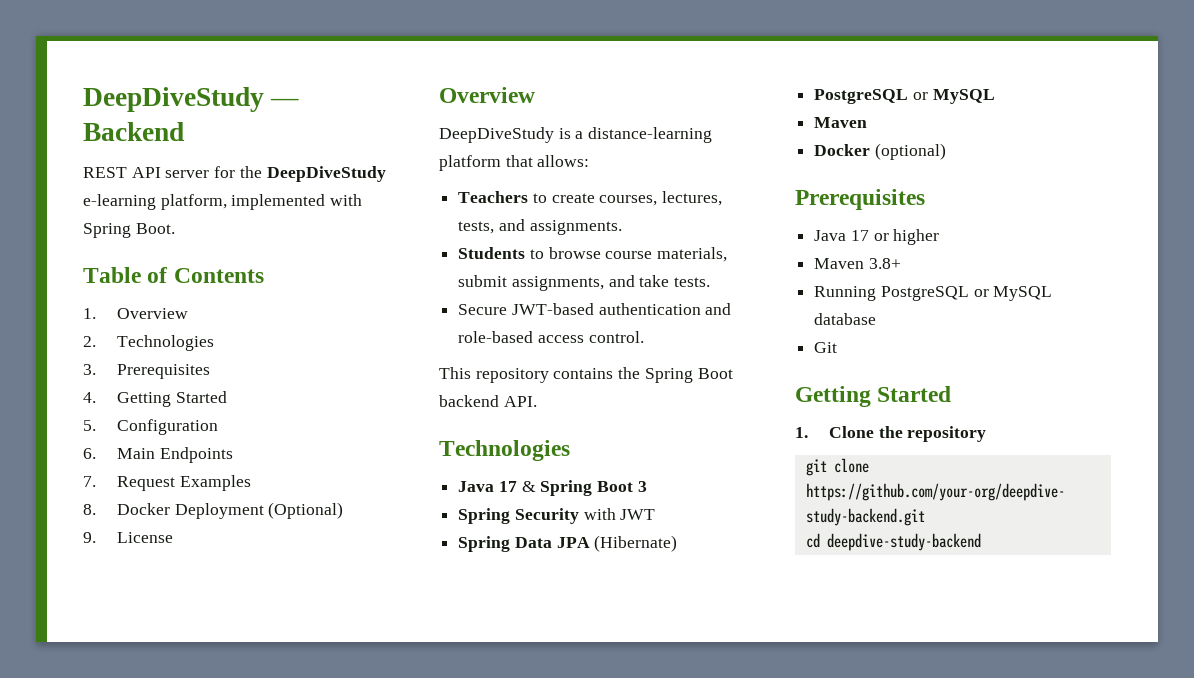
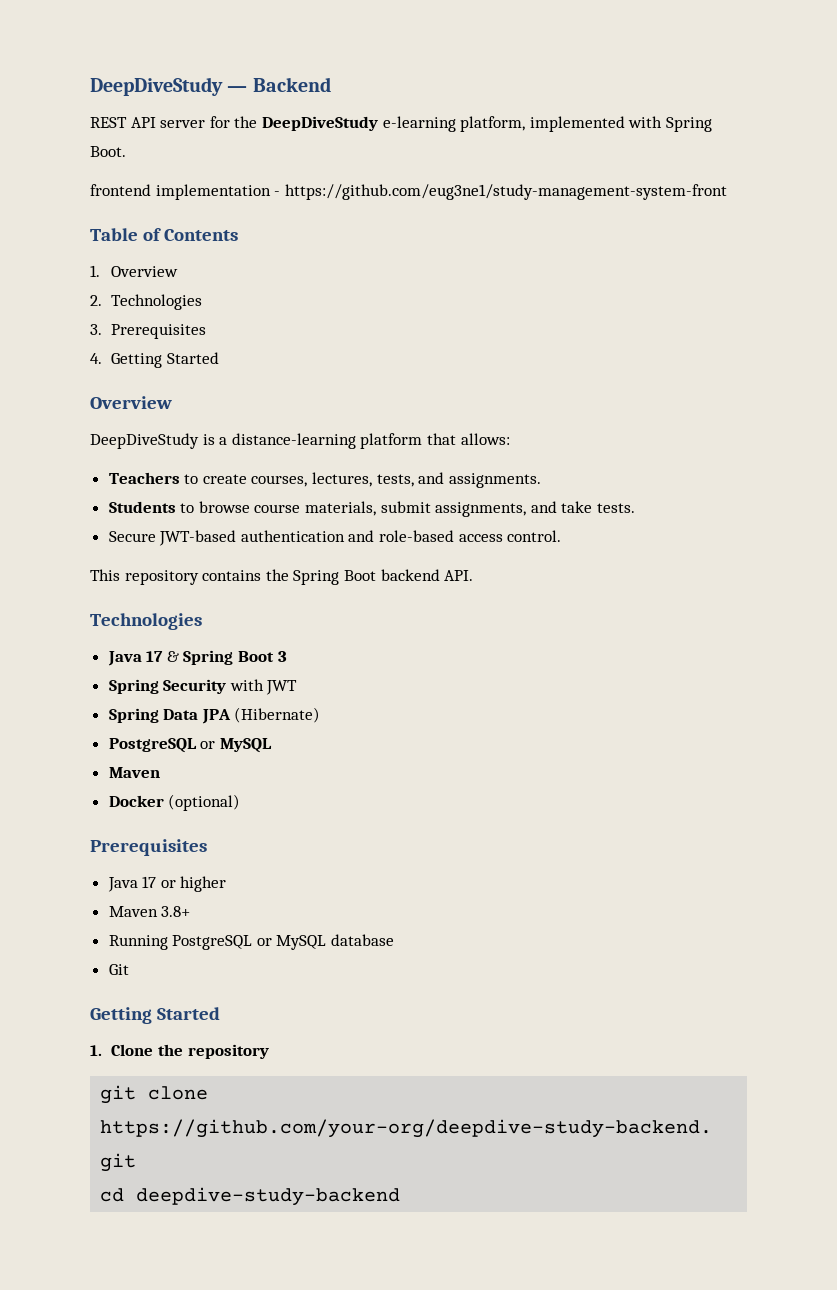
(175, 228) none -> [90,184,727,200] // frontend implementation - https://github.com/eug3ne1/study-management-system-front
[83,419,218,435] [83,447,233,463] [83,475,251,491] [83,502,344,519] [83,532,173,543] // 5. Configuration // 6. Main Endpoints // 7. Request Examples // 8. Docker Deployment (Optional) // 9. License -> (220, 358) none

